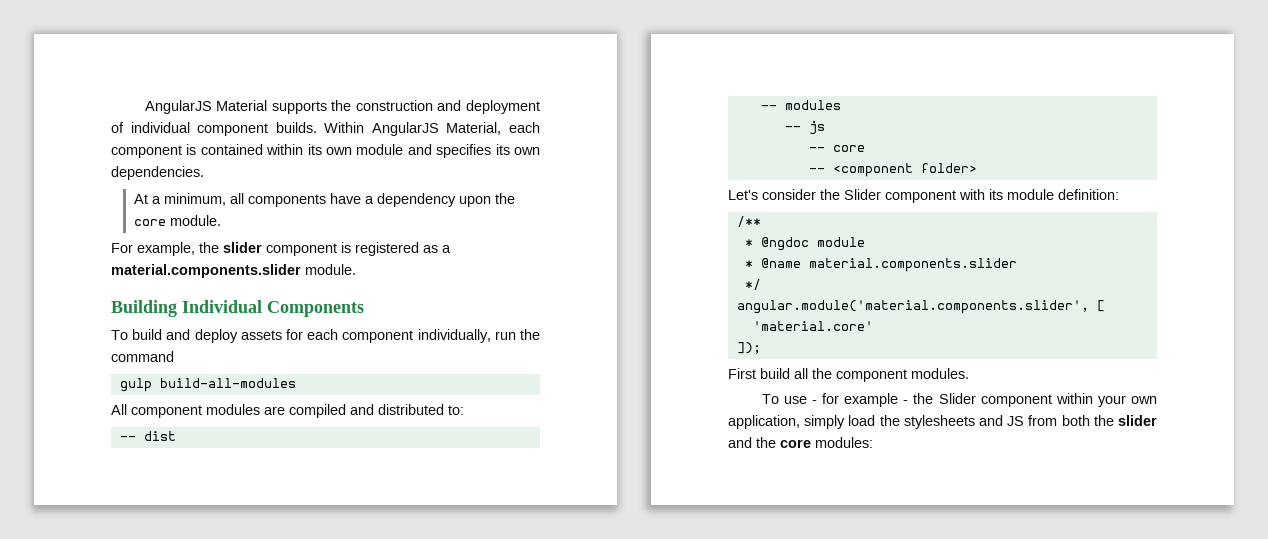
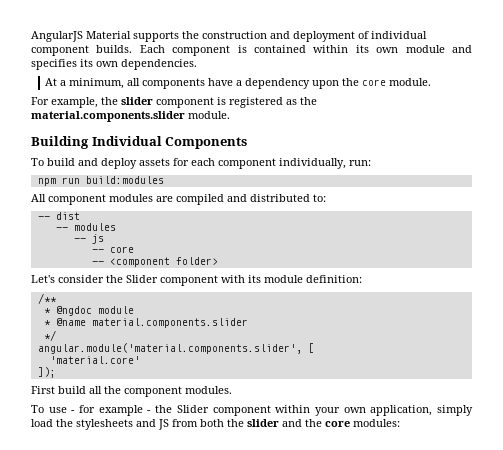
[324,122,540,136] Within AngularJS Material, each -> [139,45,165,53] Each
[442,245,451,253] a -> [300,97,317,105] the
[494,329,540,340] [111,351,174,362] [119,378,296,392] run the command // gulp build-all-modules -> [349,160,371,166] [37,176,164,186] run: // npm run build:modules

